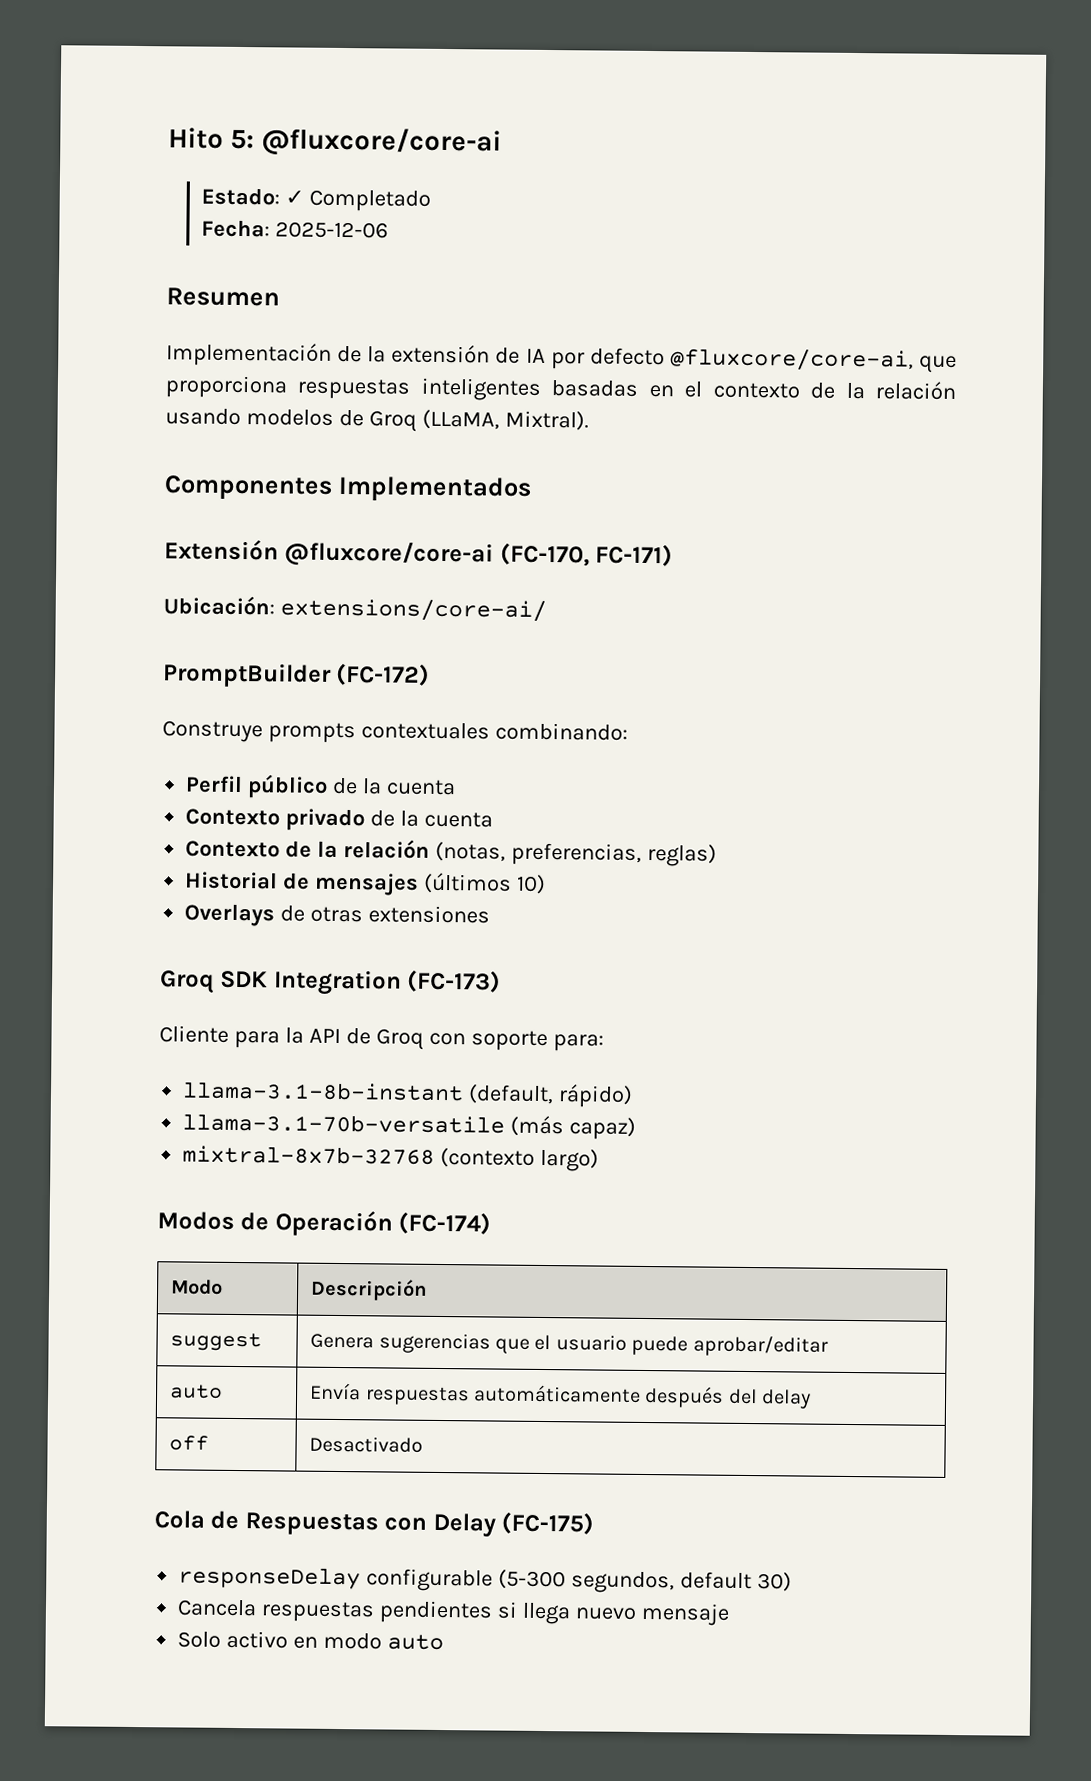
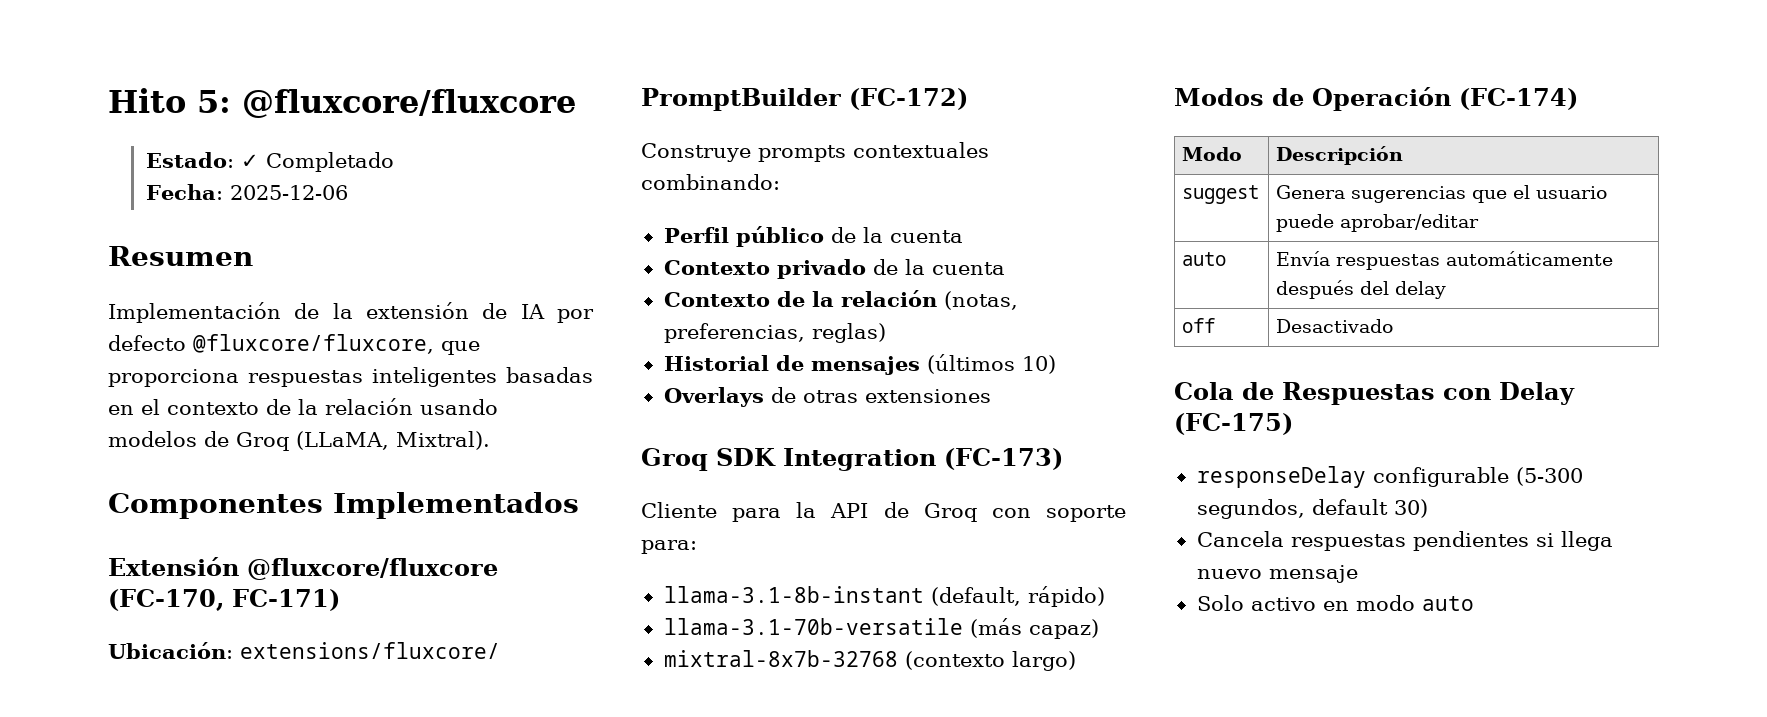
[260,127,502,157] @fluxcore/core-ai -> [242,89,576,118] @fluxcore/fluxcore
[669,348,914,372] @fluxcore/core-ai, -> [193,334,434,354] @fluxcore/fluxcore,
[284,541,495,568] @fluxcore/core-ai -> [247,558,498,580] @fluxcore/fluxcore
[279,598,547,622] extensions/core-ai/ -> [240,642,500,659] extensions/fluxcore/

